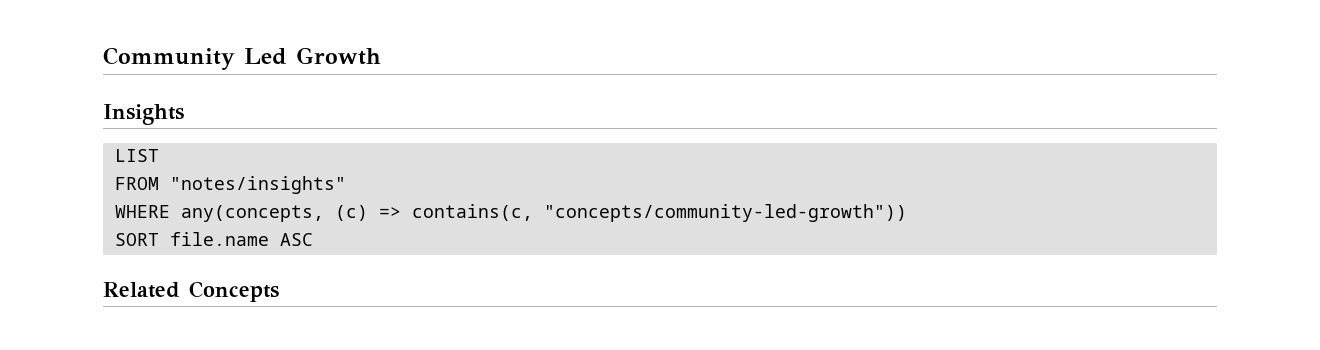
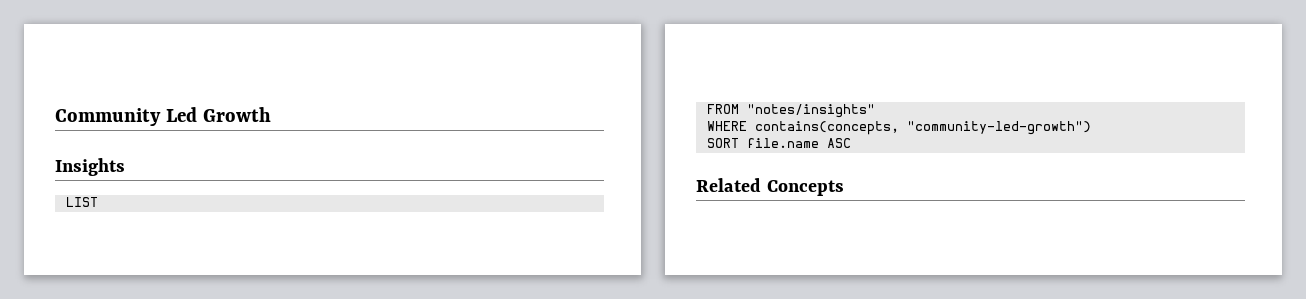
[181,204,908,222] any(concepts, (c) => contains(c, "concepts/community-led-growth")) -> [754,121,1091,135] contains(concepts, "community-led-growth")

